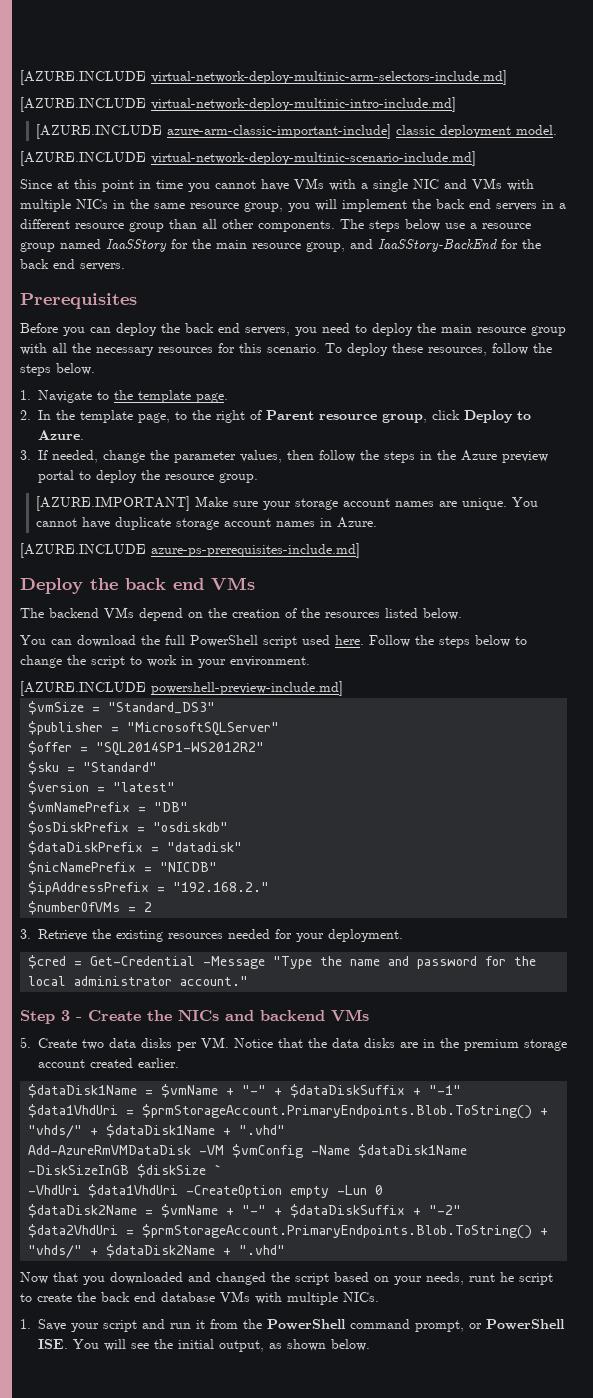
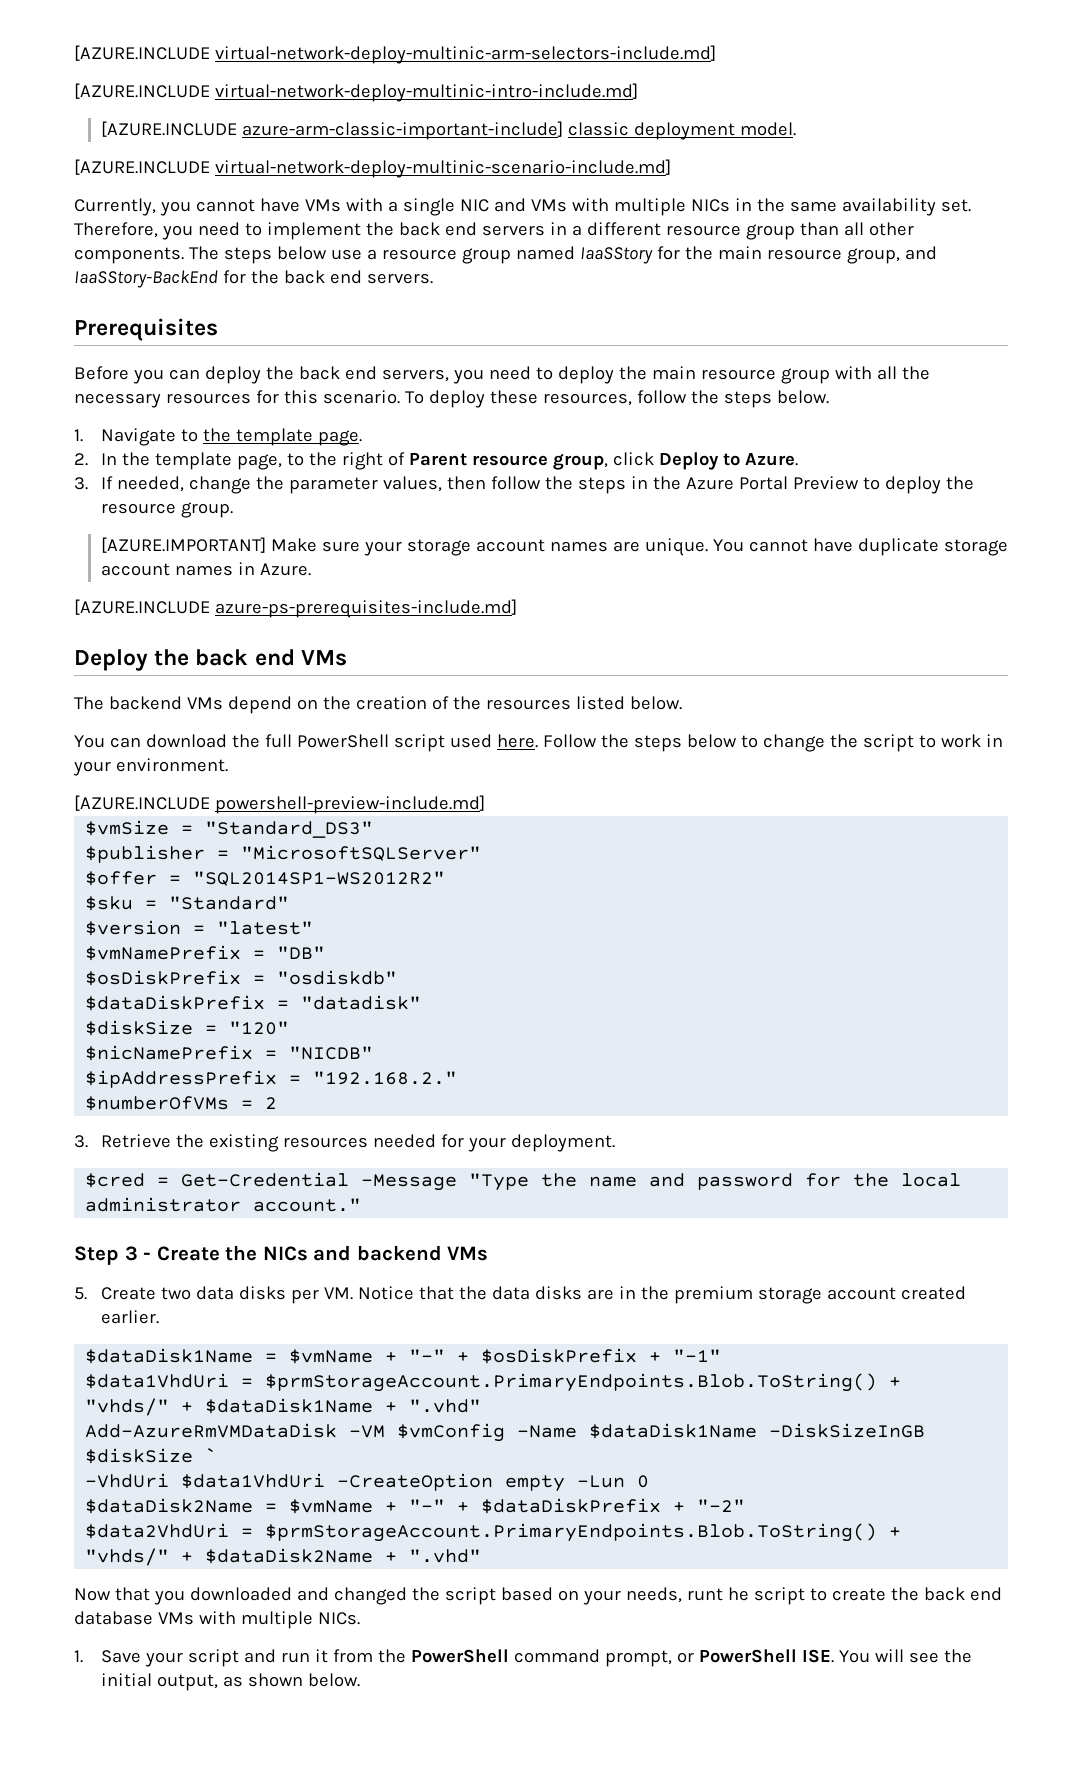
[20,179,183,192] Since at this point in time -> [74,198,156,216] Currently,
[190,199,337,212] resource group, you will -> [841,198,971,216] [74,222,262,240] availability set. Therefore, you need to
[502,451,548,463] [38,470,74,483] preview portal -> [738,476,859,490] Portal Preview
(243, 847) none -> [85,1020,290,1036] // $diskSize = "120"
[290,1084,406,1098] $dataDiskSuffix -> [481,1348,638,1364] $osDiskPrefix
[290,1204,406,1218] $dataDiskSuffix -> [481,1498,662,1514] $dataDiskPrefix

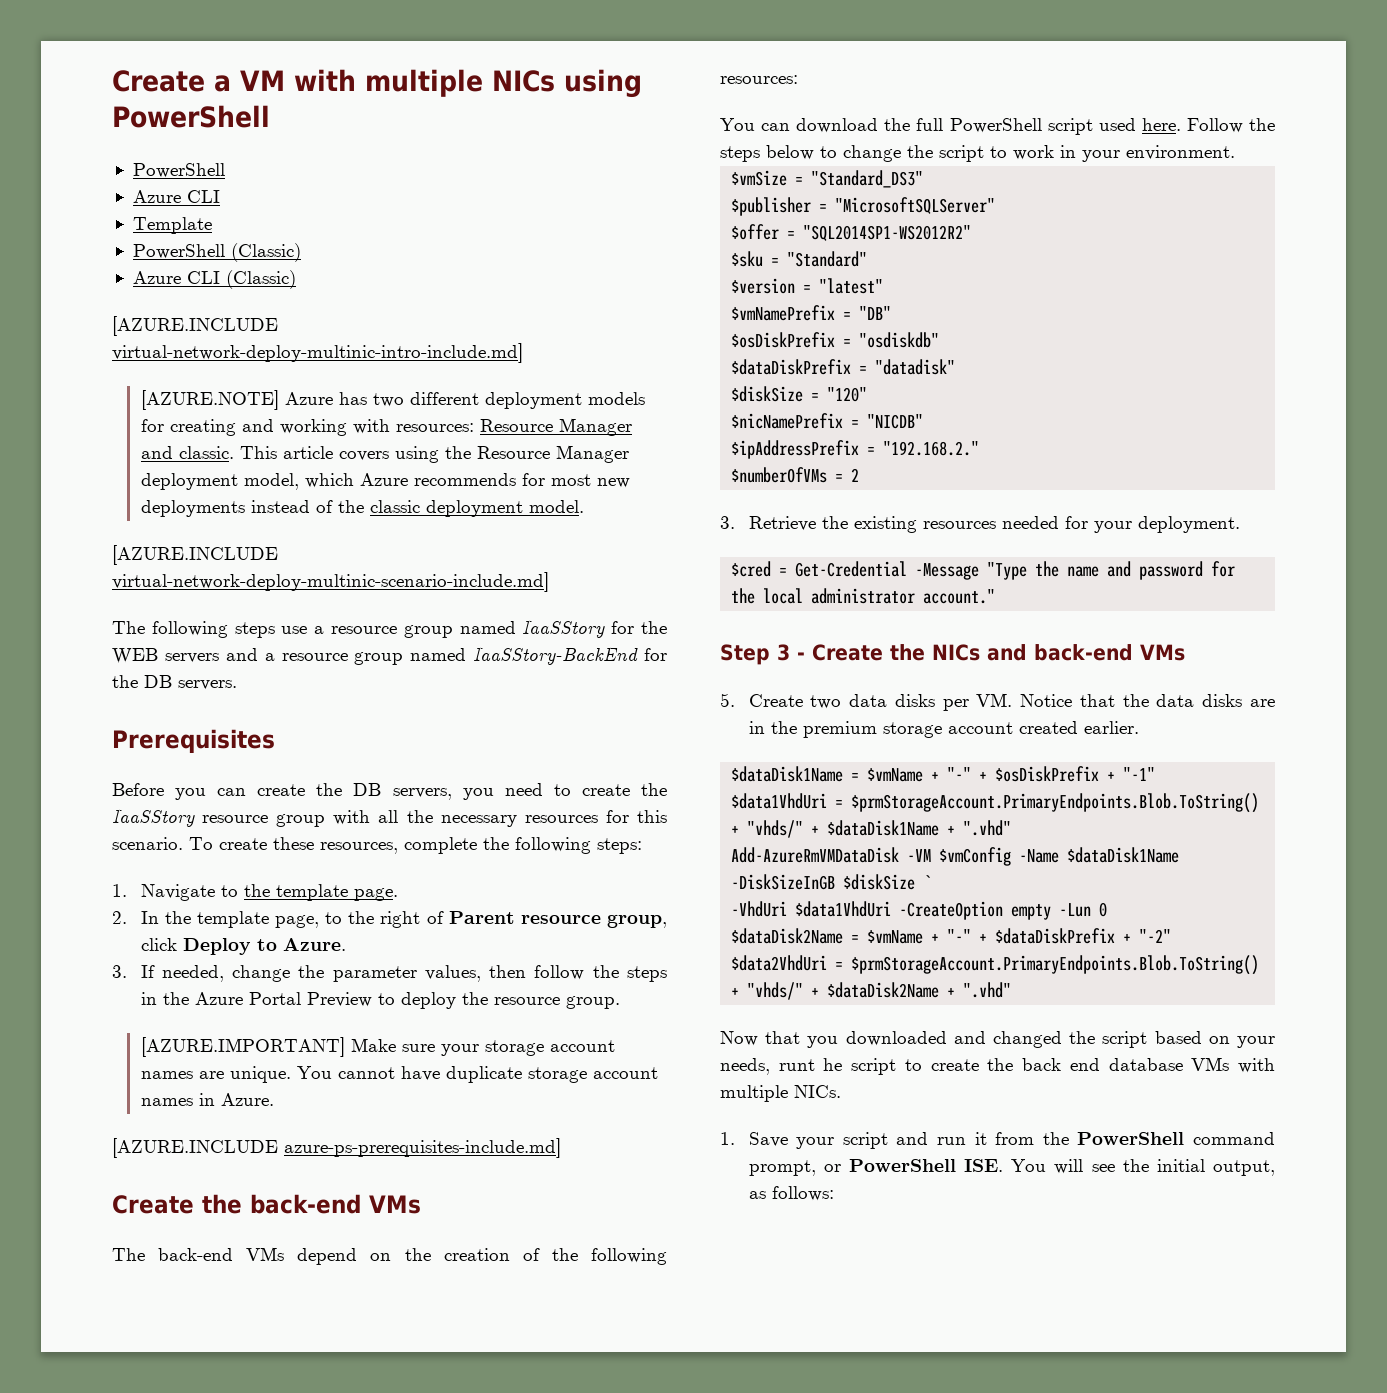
[74,45,716,64] [74,83,638,102] [100,121,563,140] [AZURE.INCLUDE virtual-network-deploy-multinic-arm-selectors-include.md] // [AZURE.INCLUDE virtual-network-deploy-multinic-intro-include.md] // [AZURE.INCLUDE azure-arm-classic-important-include] -> [112,69,642,98] [112,105,270,128] [132,163,225,178] [132,190,220,203] [132,217,212,234] [132,243,301,262] [132,270,296,289] [112,316,278,336] [112,343,523,363] [140,390,645,410] [140,418,632,436] [140,445,629,463] [140,473,630,490] [140,500,364,517] Create a VM with multiple NICs using PowerShell // PowerShell // Azure CLI // Template // PowerShell (Classic) // Azure CLI (Classic) // [AZURE.INCLUDE virtual-network-deploy-multinic-intro-include.md] // [AZURE.NOTE] Azure has two different deployment models for creating and working with resources: Resource Manager and classic. This article covers using the Resource Manager deployment model, which Azure recommends for most new deployments instead of the
[74,198,971,216] [74,222,914,240] [74,246,327,264] Currently, you cannot have VMs with a single NIC and VMs with multiple NICs in the same availability set. Therefore, you need to implement the back end servers in a different resource group than all other components. The steps below -> [112,621,275,638] The following steps
[717,246,937,264] main resource group, and -> [112,648,467,665] WEB servers and a resource group named
[283,270,362,284] back end -> [144,675,172,688] DB
[204,366,377,384] deploy the back end -> [257,783,382,796] create the DB
[557,366,696,384] deploy the main -> [581,783,667,796] [112,809,195,827] create the IaaSStory
[428,390,485,408] deploy -> [219,838,267,850] create
[636,390,829,408] follow the steps below. -> [404,837,642,854] complete the following steps:
[74,649,295,671] Deploy the back end -> [112,1194,361,1214] Create the back-end
[108,696,182,710] backend -> [158,1248,234,1261] back-end
[485,696,682,710] resources listed below. -> [590,1248,667,1265] [720,75,798,84] following resources:
[74,795,485,814] // [AZURE.INCLUDE powershell-preview-include.md] -> (1235, 152) none
[356,1245,442,1261] backend -> [1034,644,1133,661] back-end
[247,1673,360,1687] shown below. -> [771,1186,834,1201] follows:

